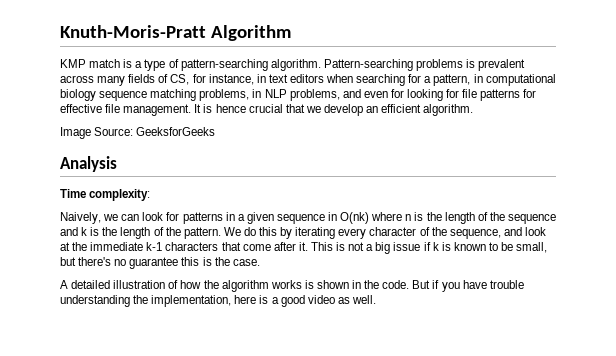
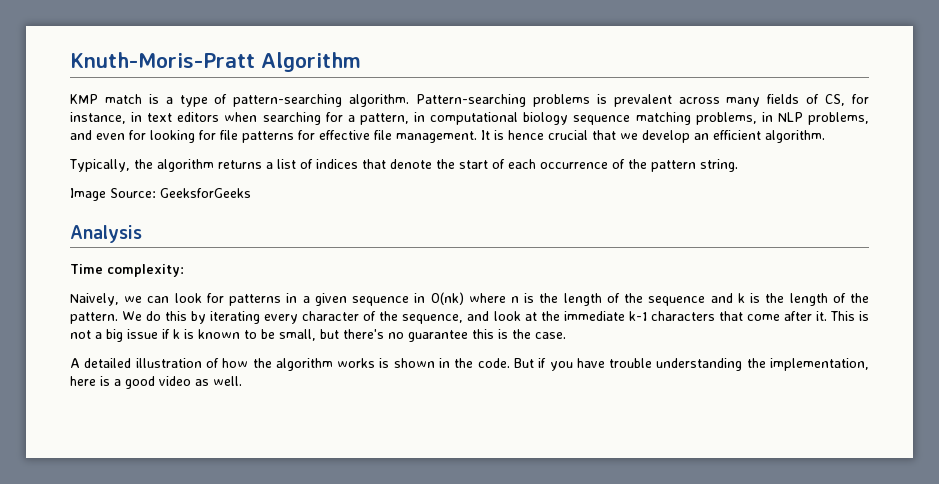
(474, 110) none -> [69,159,738,172] // Typically, the algorithm returns a list of indices that denote the start of each occurrence of the pattern string.

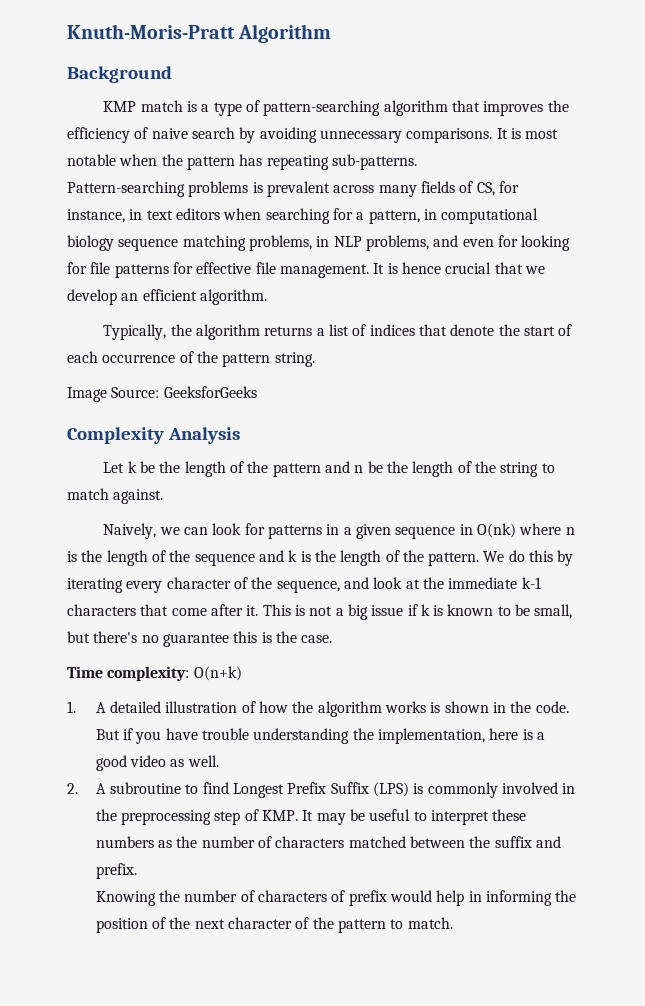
(361, 62) none -> [67,66,172,83] // Background
[349,94,410,107] algorithm. -> [383,100,569,116] [67,127,559,143] [67,154,417,170] algorithm that improves the efficiency of naive search by avoiding unnecessary comparisons. It is most notable when the pattern has repeating sub-patterns. //
(251, 193) none -> [67,427,164,444] Complexity
[70,264,184,277] Time complexity: -> [103,461,555,477] [67,488,164,504] Let k be the length of the pattern and n be the length of the string to match against.
(566, 335) none -> [67,666,242,681] [67,701,76,713] Time complexity: O(n+k) // 1.
(242, 381) none -> [67,782,576,798] [95,809,527,825] [95,836,561,848] [95,863,137,879] [95,890,577,906] [95,917,453,933] // 2. A subroutine to find Longest Prefix Suffix (LPS) is commonly involved in the preprocessing step of KMP. It may be useful to interpret these numbers as the number of characters matched between the suffix and prefix. // Knowing the number of characters of prefix would help in informing the position of the next character of the pattern to match.

